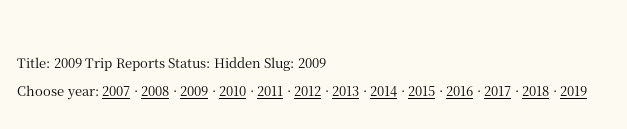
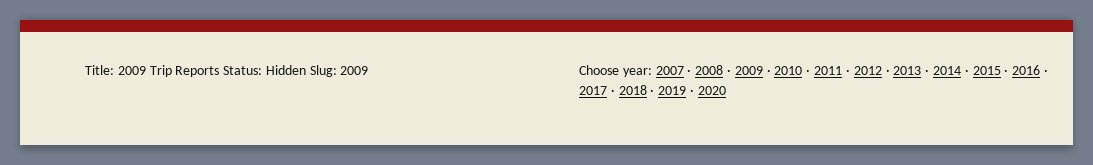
(588, 91) none -> [689,86,726,95] · 2020

